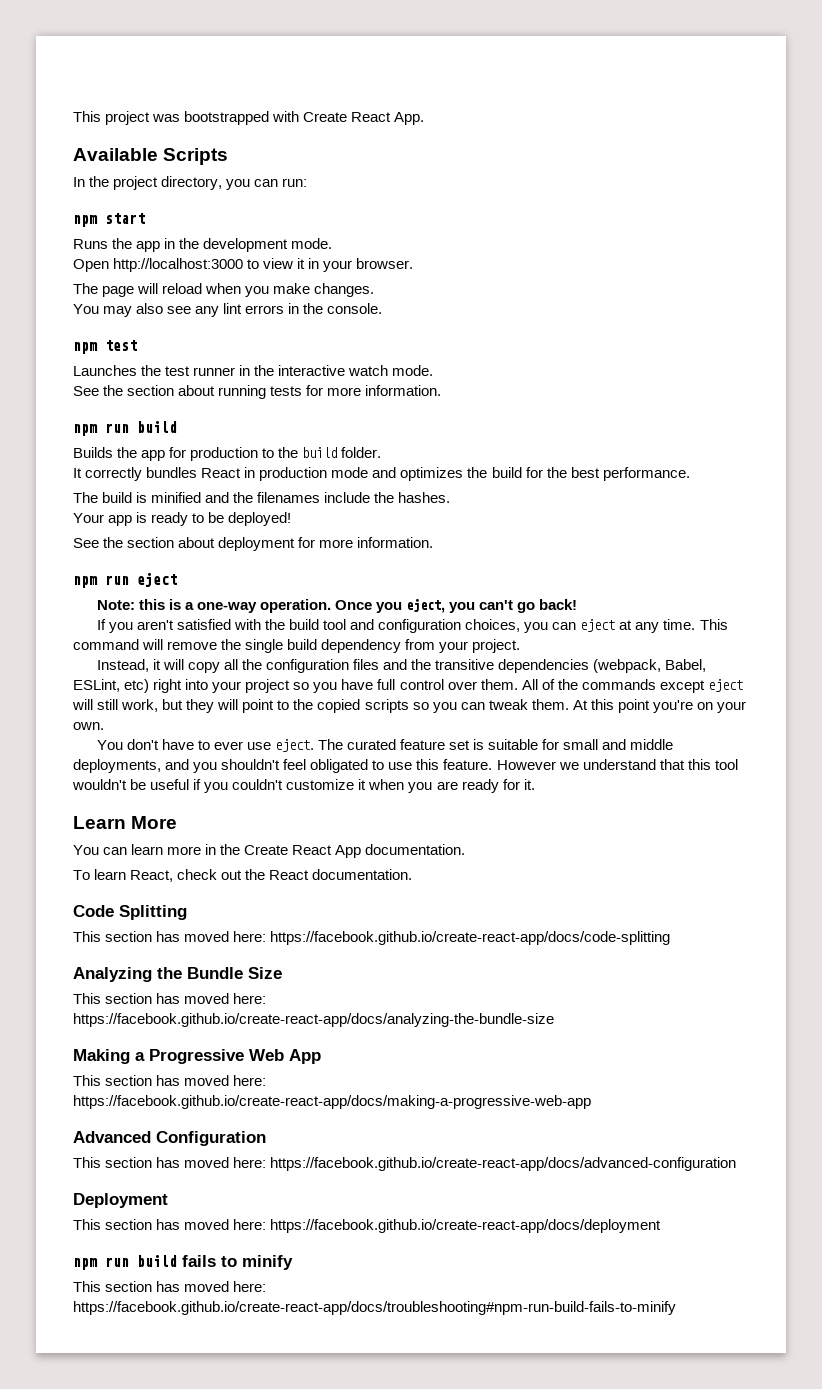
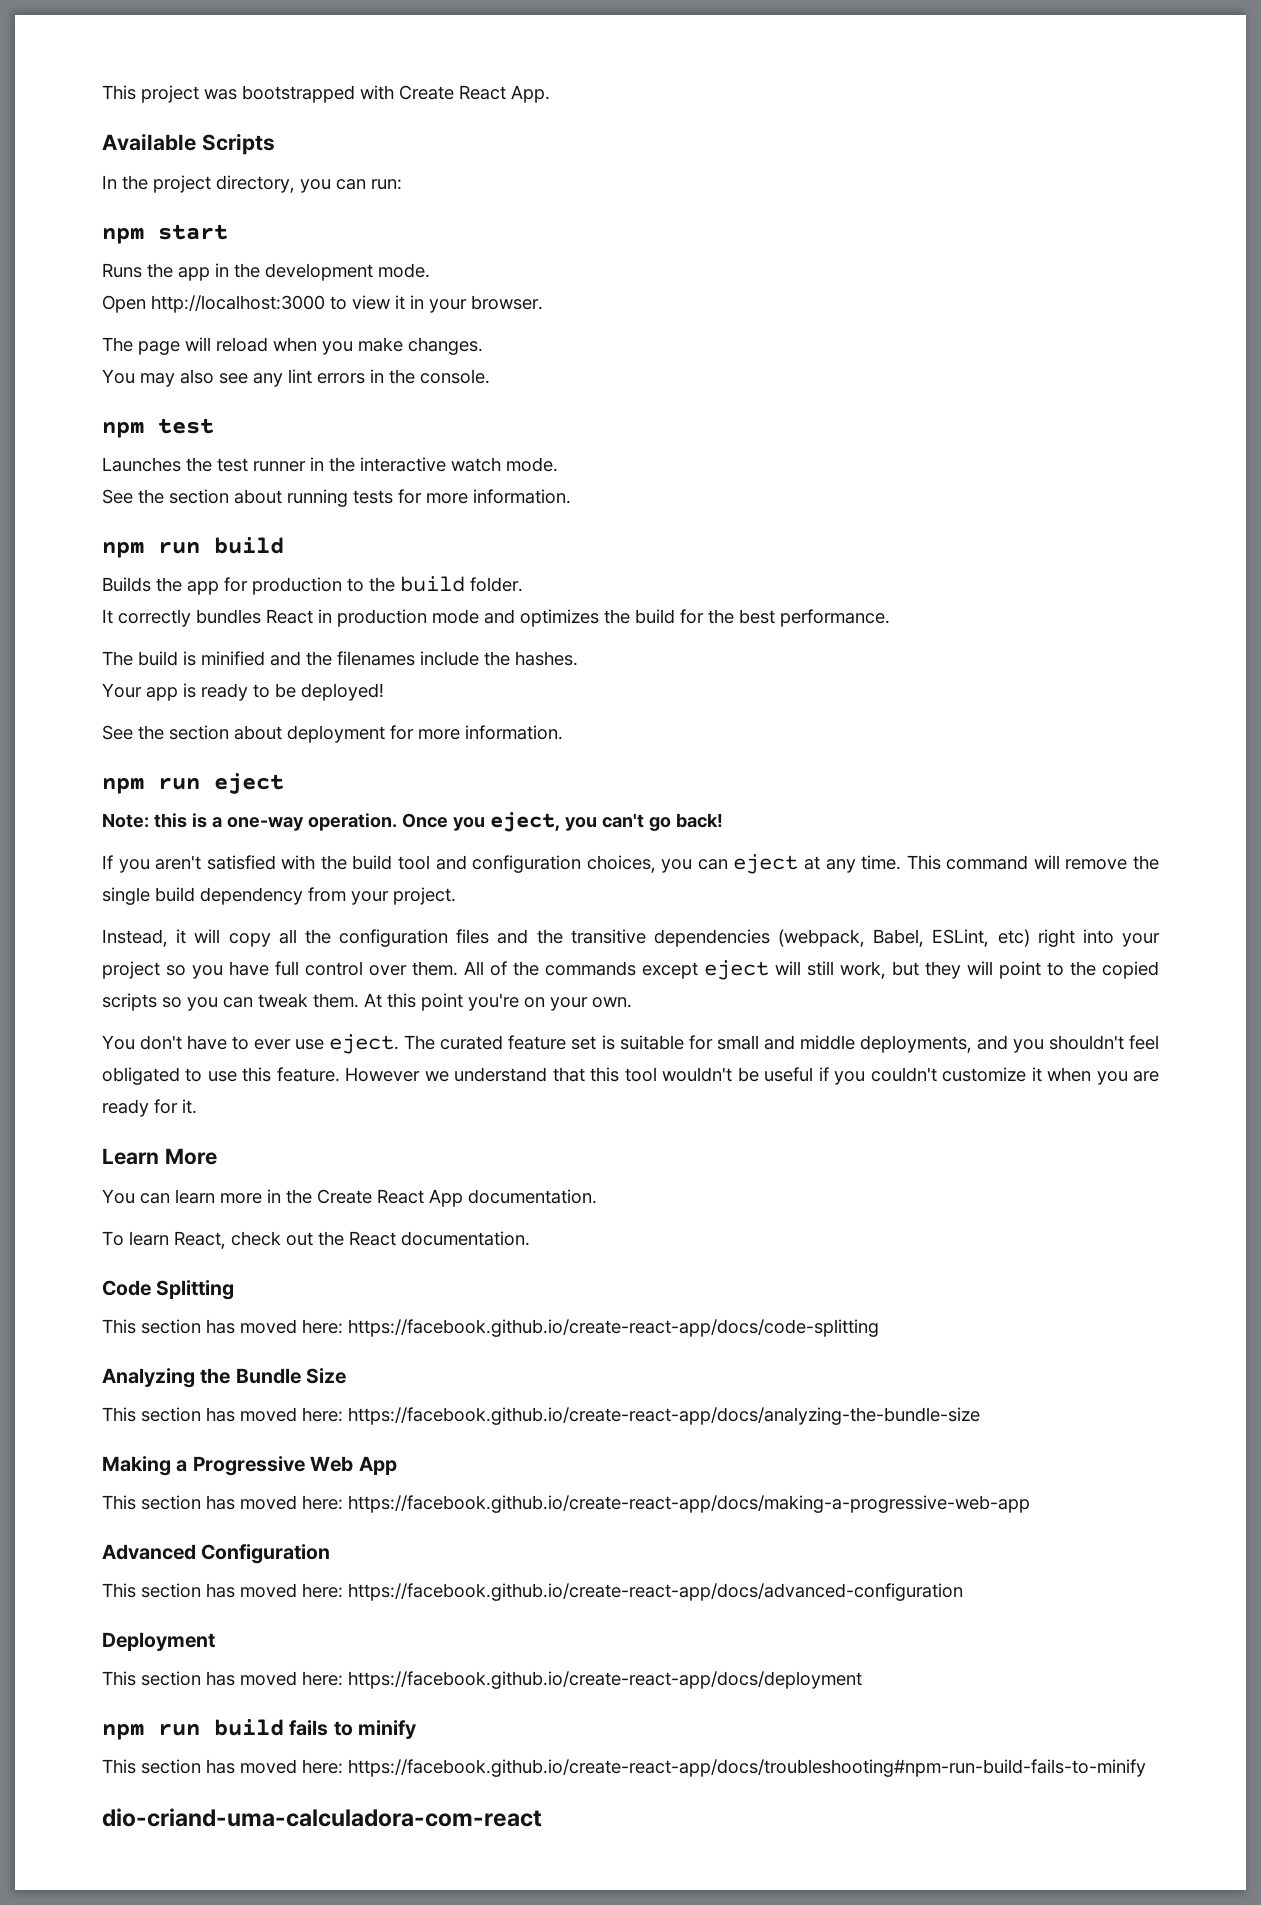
(676, 1308) none -> [102,1808,542,1827] // dio-criand-uma-calculadora-com-react

